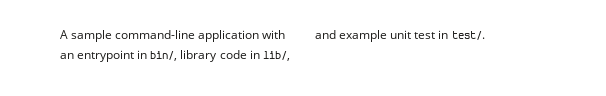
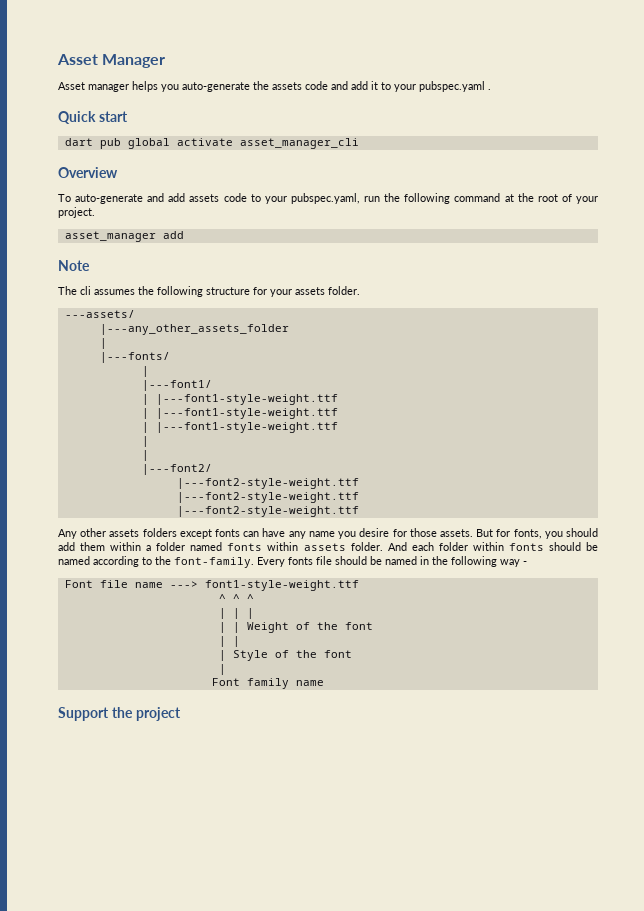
[60,30,286,42] [60,50,290,62] [315,30,485,42] A sample command-line application with an entrypoint in bin/, library code in lib/, and example unit test in test/. -> [57,54,166,68] [58,81,491,92] [58,111,128,124] [64,138,359,149] [58,167,118,178] [58,193,599,204] [58,207,95,218] [64,231,184,242] [58,260,90,271] [58,286,360,297] [64,310,135,318] [99,324,289,335] [99,338,107,349] [99,352,170,363] [141,366,149,377] [141,380,212,391] [141,394,338,405] [141,408,338,419] [141,422,338,433] [141,436,149,447] [141,450,149,461] [141,464,212,475] [176,478,359,489] [176,492,359,503] [176,506,359,517] [58,528,599,539] [58,542,598,551] [58,556,527,568] [64,580,359,591] [218,594,254,602] [218,608,254,619] [218,622,373,633] [218,636,240,647] [218,650,352,661] [218,664,226,675] [211,678,324,689] [58,707,181,721] Asset Manager // Asset manager helps you auto-generate the assets code and add it to your pubspec.yaml . // Quick start // dart pub global activate asset_manager_cli // Overview // To auto-generate and add assets code to your pubspec.yaml, run the following command at the root of your project. // asset_manager add // Note // The cli assumes the following structure for your assets folder. // ---assets/ // |---any_other_assets_folder // | // |---fonts/ // | // |---font1/ // | |---font1-style-weight.ttf // | |---font1-style-weight.ttf // | |---font1-style-weight.ttf // | // | // |---font2/ // |---font2-style-weight.ttf // |---font2-style-weight.ttf // |---font2-style-weight.ttf // Any other assets folders except fonts can have any name you desire for those assets. But for fonts, you should add them within a folder named fonts within assets folder. And each folder within fonts should be named according to the font-family. Every fonts file should be named in the following way - // Font file name ---> font1-style-weight.ttf // ^ ^ ^ // | | | // | | Weight of the font // | | // | Style of the font // | // Font family name // Support the project

